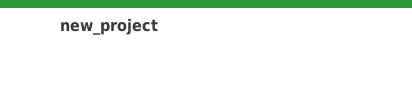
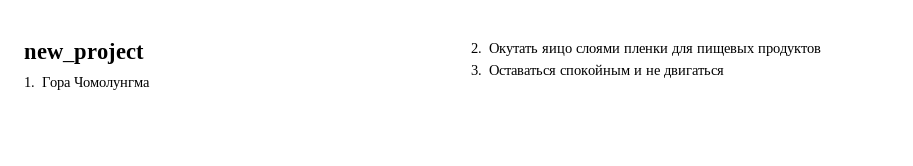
(158, 26) none -> [24,77,151,90] [471,43,822,56] [471,64,725,78] // 1. Гора Чомолунгма // 2. Окутать яицо слоями пленки для пищевых продуктов // 3. Оставаться спокойным и не двигаться

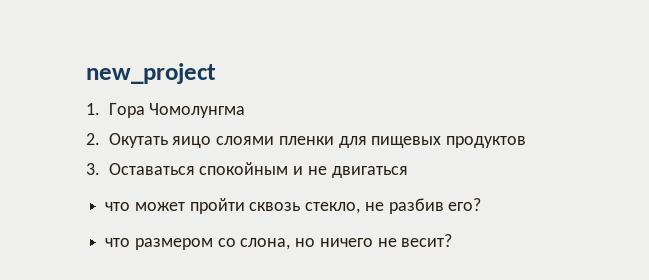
(725, 73) none -> [105,198,482,214] [105,234,453,250] // что может пройти сквозь стекло, не разбив его? // что размером со слона, но ничего не весит?

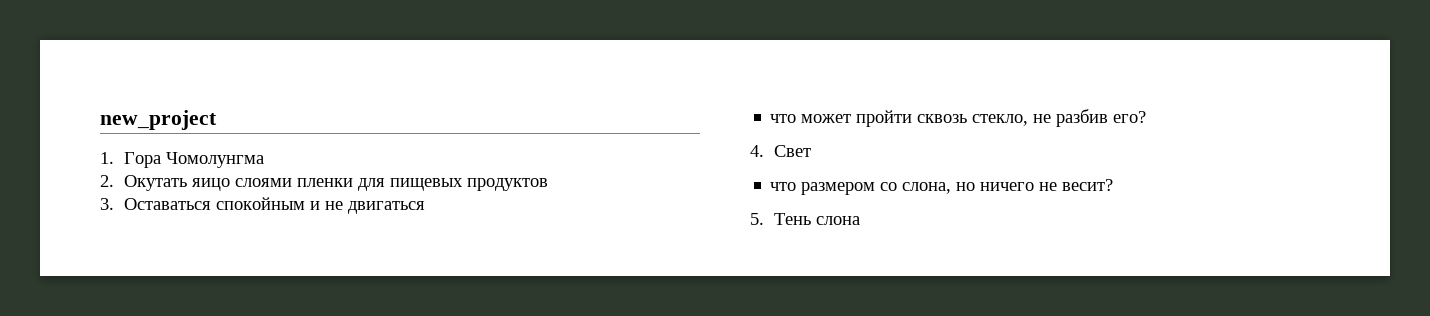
(482, 204) none -> [750,145,811,157] // 4. Свет
(453, 240) none -> [750,213,860,225] // 5. Тень слона

